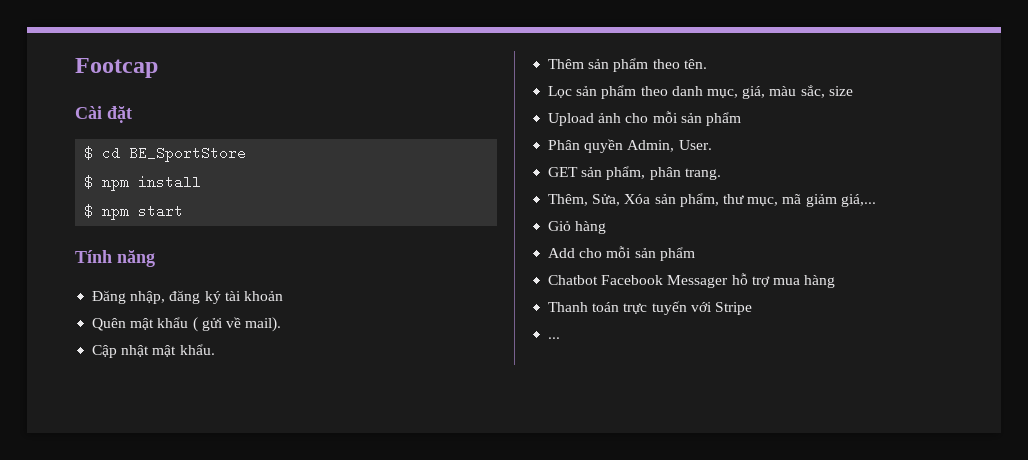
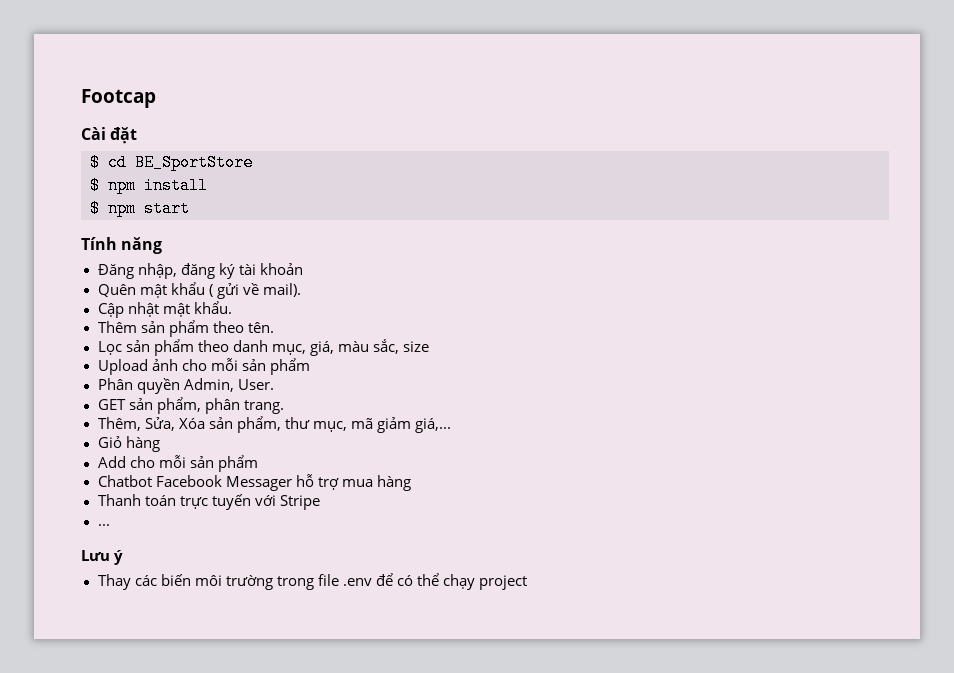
(561, 338) none -> [81,550,124,565] [97,573,528,590] // Lưu ý // Thay các biến môi trường trong file .env để có thể chạy project

